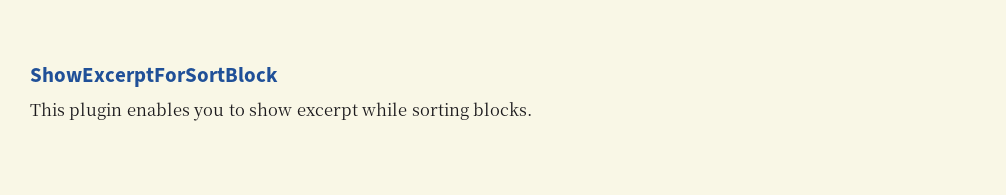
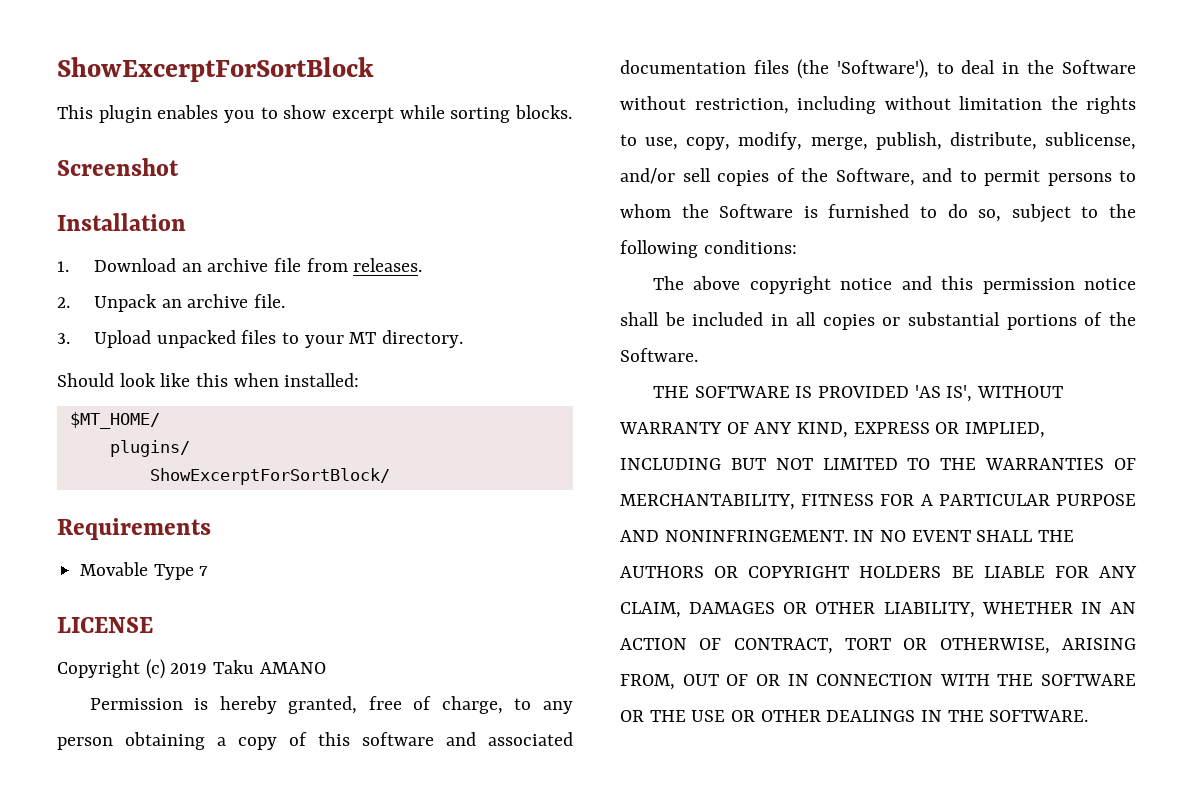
(533, 109) none -> [57,158,179,176] [57,213,186,231] [57,258,423,272] [57,294,285,312] [57,330,463,348] [57,373,360,387] [69,412,160,429] [109,440,190,457] [149,468,390,485] [57,518,211,540] [80,562,209,580] [57,617,153,633] [57,659,326,679] [89,696,573,714] [57,732,573,750] [620,59,1136,79] [620,96,1136,114] [620,132,1136,150] [620,168,1136,186] [620,204,1136,223] [620,240,797,258] [652,276,1136,294] [620,312,1136,330] [620,348,698,362] [652,385,1063,402] [619,422,1046,438] [620,458,1136,470] [620,494,1136,510] [620,530,1075,542] [620,566,1137,578] [620,602,1136,618] [620,638,1136,654] [620,674,1136,690] [620,710,1089,722] // Screenshot // Installation // 1. Download an archive file from releases. // 2. Unpack an archive file. // 3. Upload unpacked files to your MT directory. // Should look like this when installed: // $MT_HOME/ // plugins/ // ShowExcerptForSortBlock/ // Requirements // Movable Type 7 // LICENSE // Copyright (c) 2019 Taku AMANO // Permission is hereby granted, free of charge, to any person obtaining a copy of this software and associated documentation files (the 'Software'), to deal in the Software without restriction, including without limitation the rights to use, copy, modify, merge, publish, distribute, sublicense, and/or sell copies of the Software, and to permit persons to whom the Software is furnished to do so, subject to the following conditions: // The above copyright notice and this permission notice shall be included in all copies or substantial portions of the Software. // THE SOFTWARE IS PROVIDED 'AS IS', WITHOUT WARRANTY OF ANY KIND, EXPRESS OR IMPLIED, INCLUDING BUT NOT LIMITED TO THE WARRANTIES OF MERCHANTABILITY, FITNESS FOR A PARTICULAR PURPOSE AND NONINFRINGEMENT. IN NO EVENT SHALL THE AUTHORS OR COPYRIGHT HOLDERS BE LIABLE FOR ANY CLAIM, DAMAGES OR OTHER LIABILITY, WHETHER IN AN ACTION OF CONTRACT, TORT OR OTHERWISE, ARISING FROM, OUT OF OR IN CONNECTION WITH THE SOFTWARE OR THE USE OR OTHER DEALINGS IN THE SOFTWARE.

